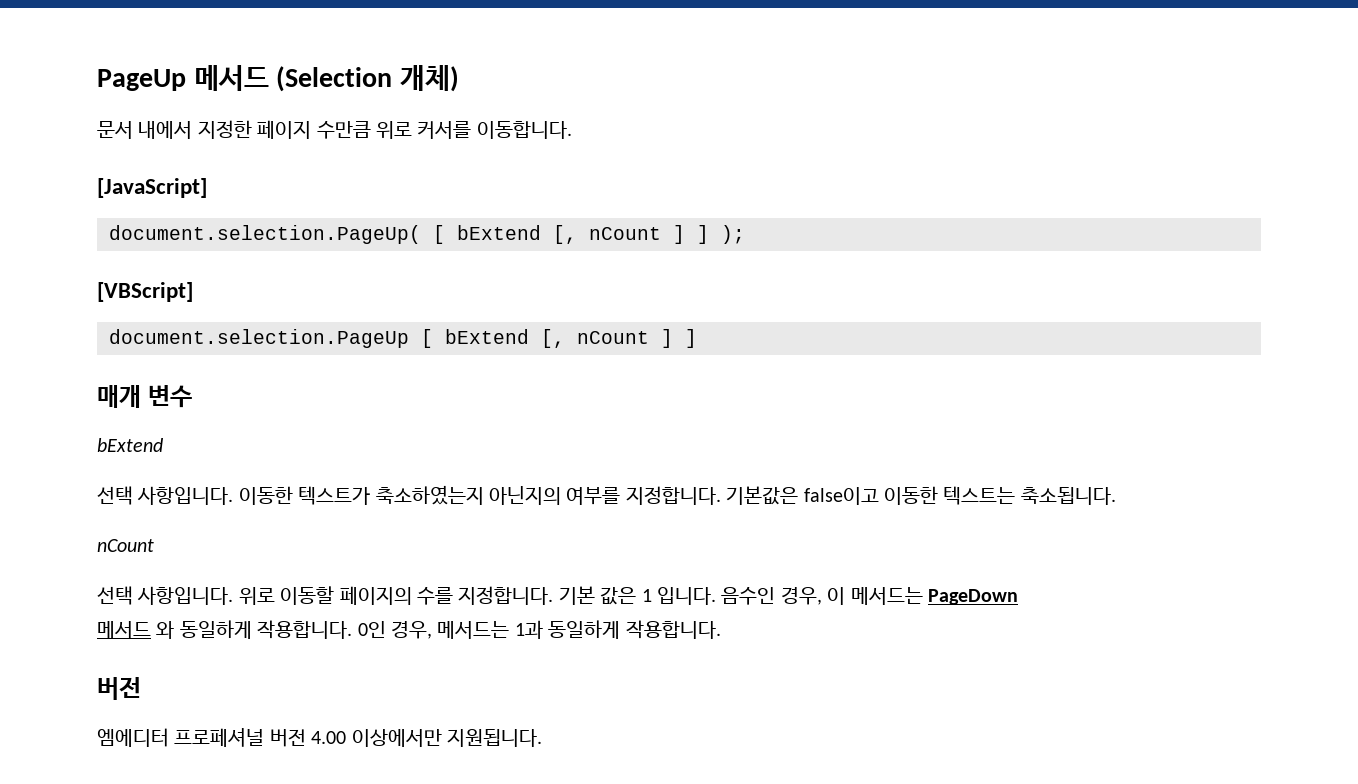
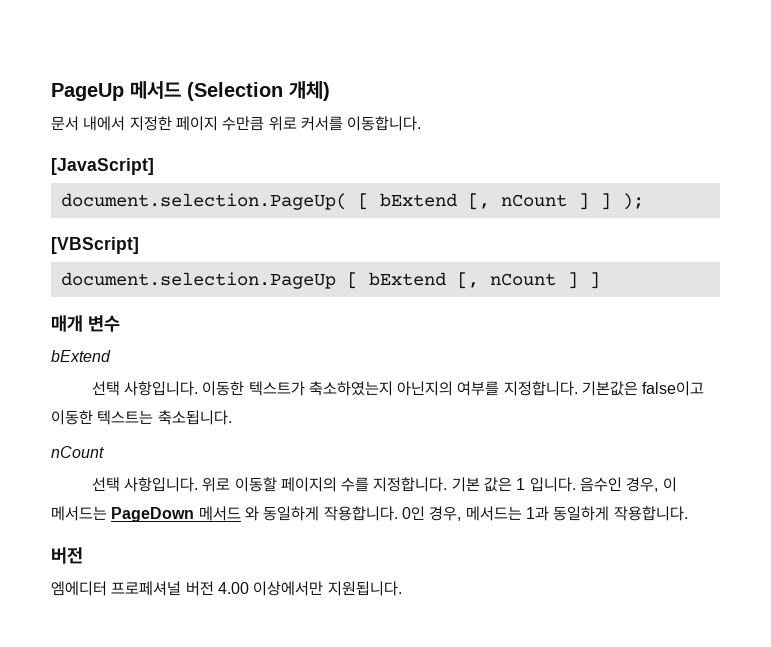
(1018, 597) // -> (195, 514) none

